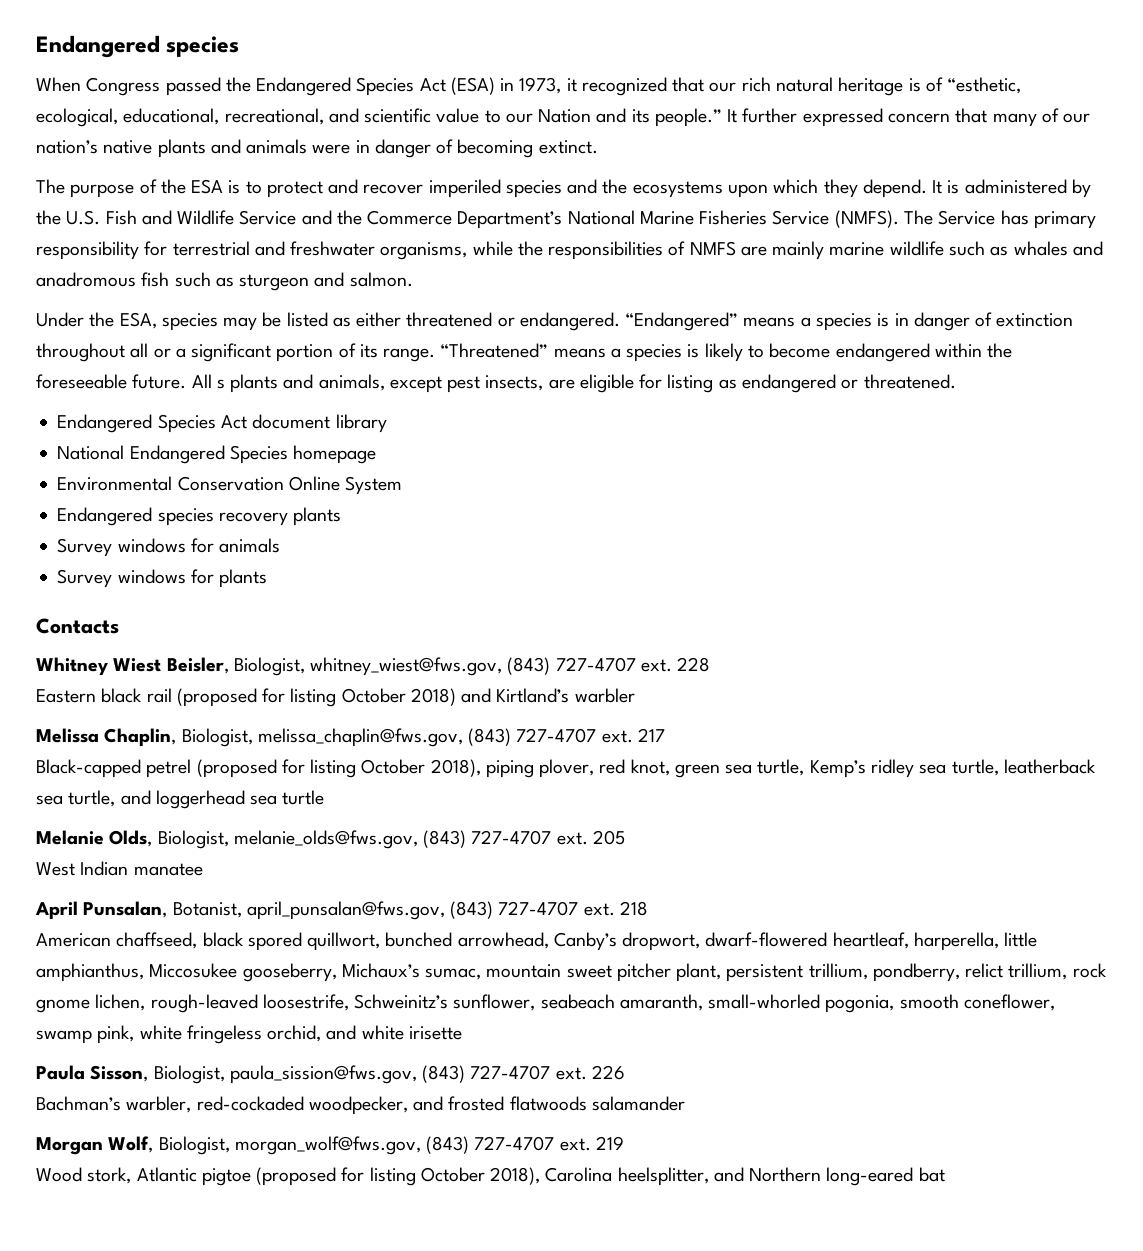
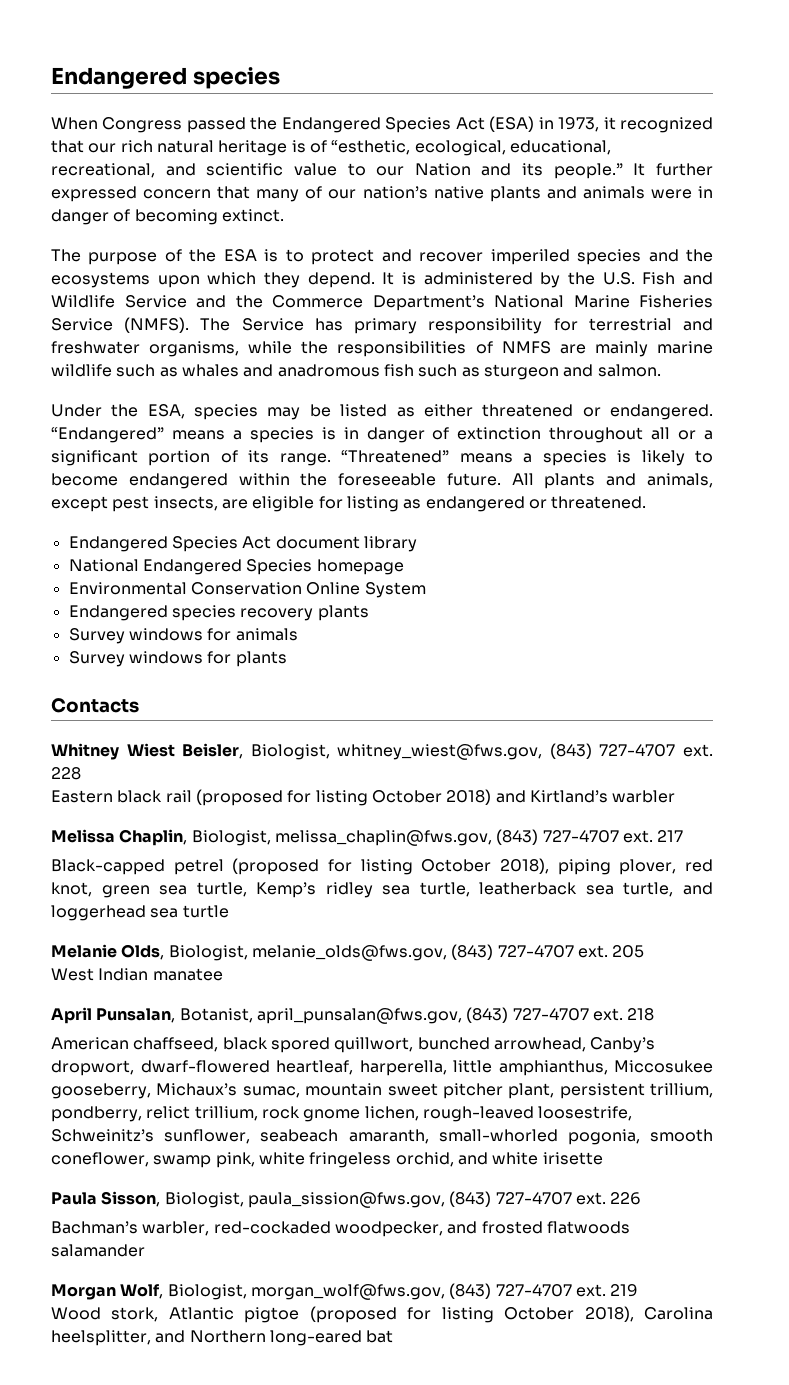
[216,379,225,389] s -> (534, 479) none

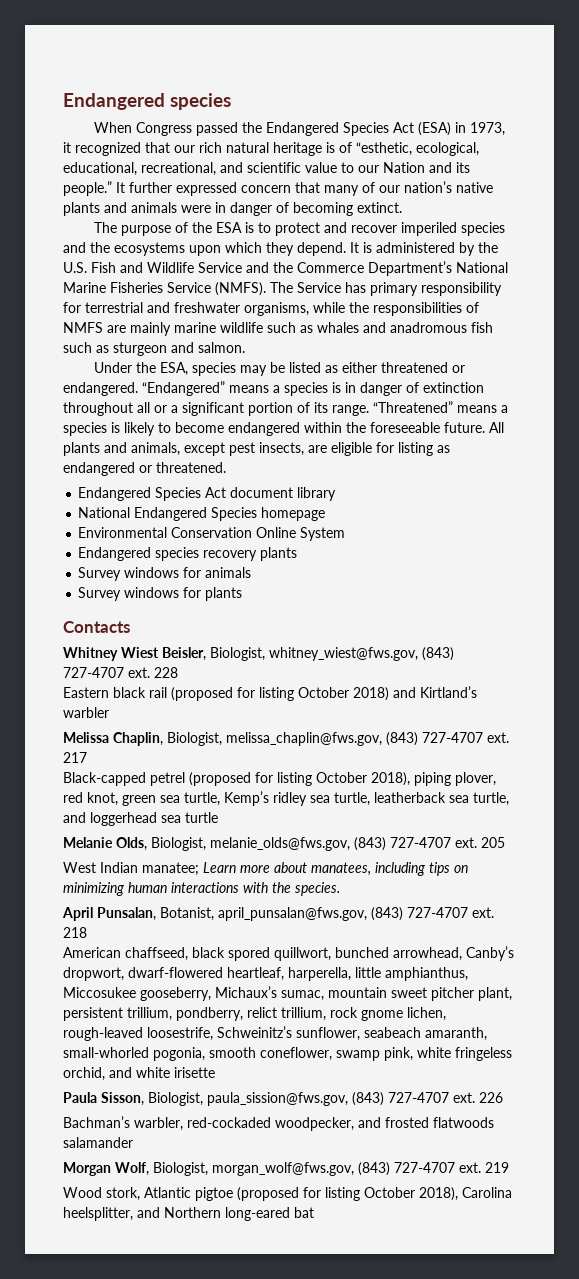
[152,968,223,981] manatee -> [142,862,468,876] [63,882,340,896] manatee; Learn more about manatees, including tips on minimizing human interactions with the species.

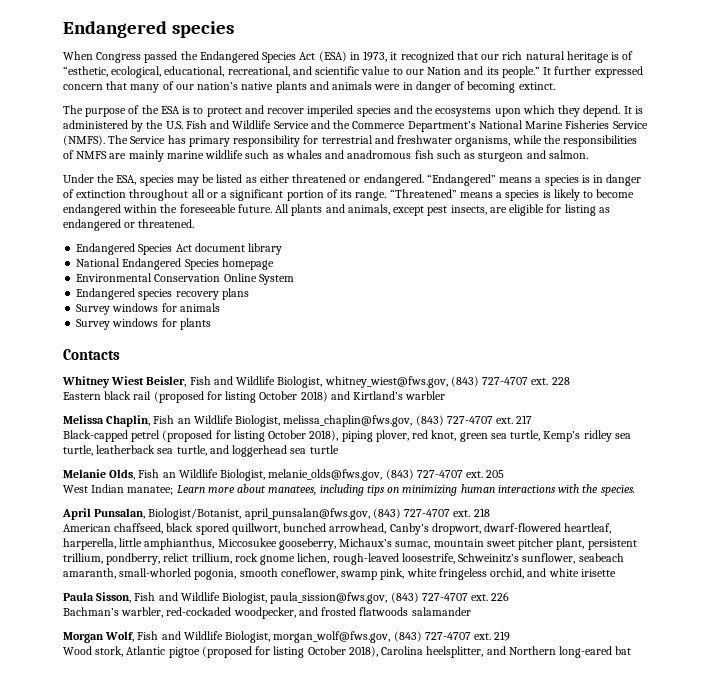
[260,547,298,561] plants -> [221,288,249,300] plans
(206, 654) none -> [189,376,276,385] Fish and Wildlife
(163, 739) none -> [153,415,233,424] Fish an Wildlife
(147, 844) none -> [138,469,218,478] Fish an Wildlife
[160,907,214,921] Botanist, -> [148,508,242,520] Biologist/Botanist,
(144, 1099) none -> [134,592,220,601] Fish and Wildlife
(149, 1169) none -> [137,631,223,640] Fish and Wildlife

